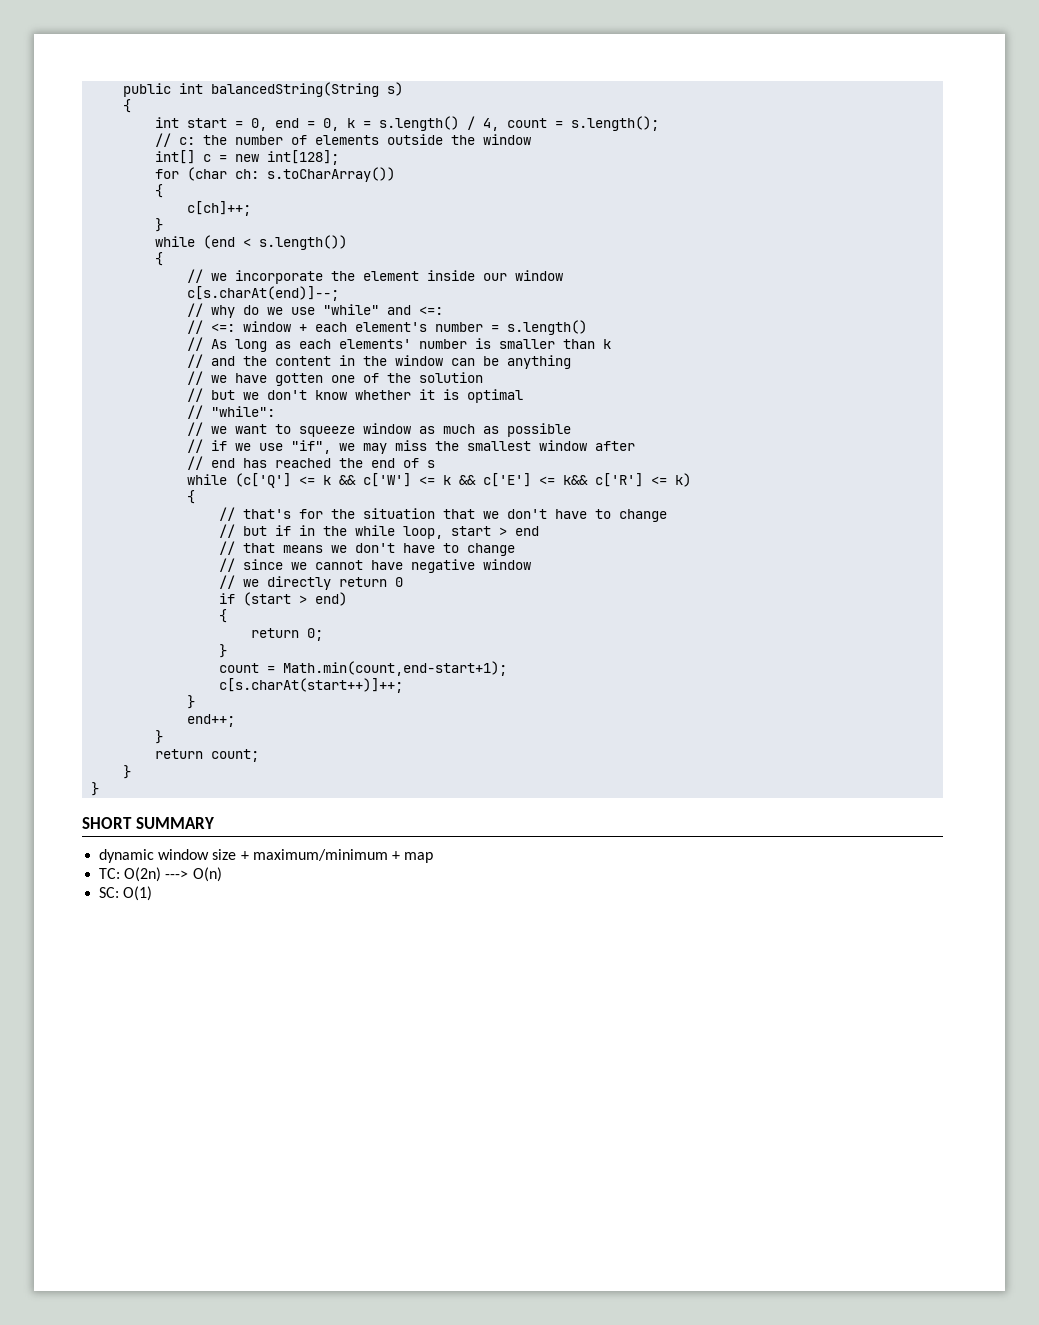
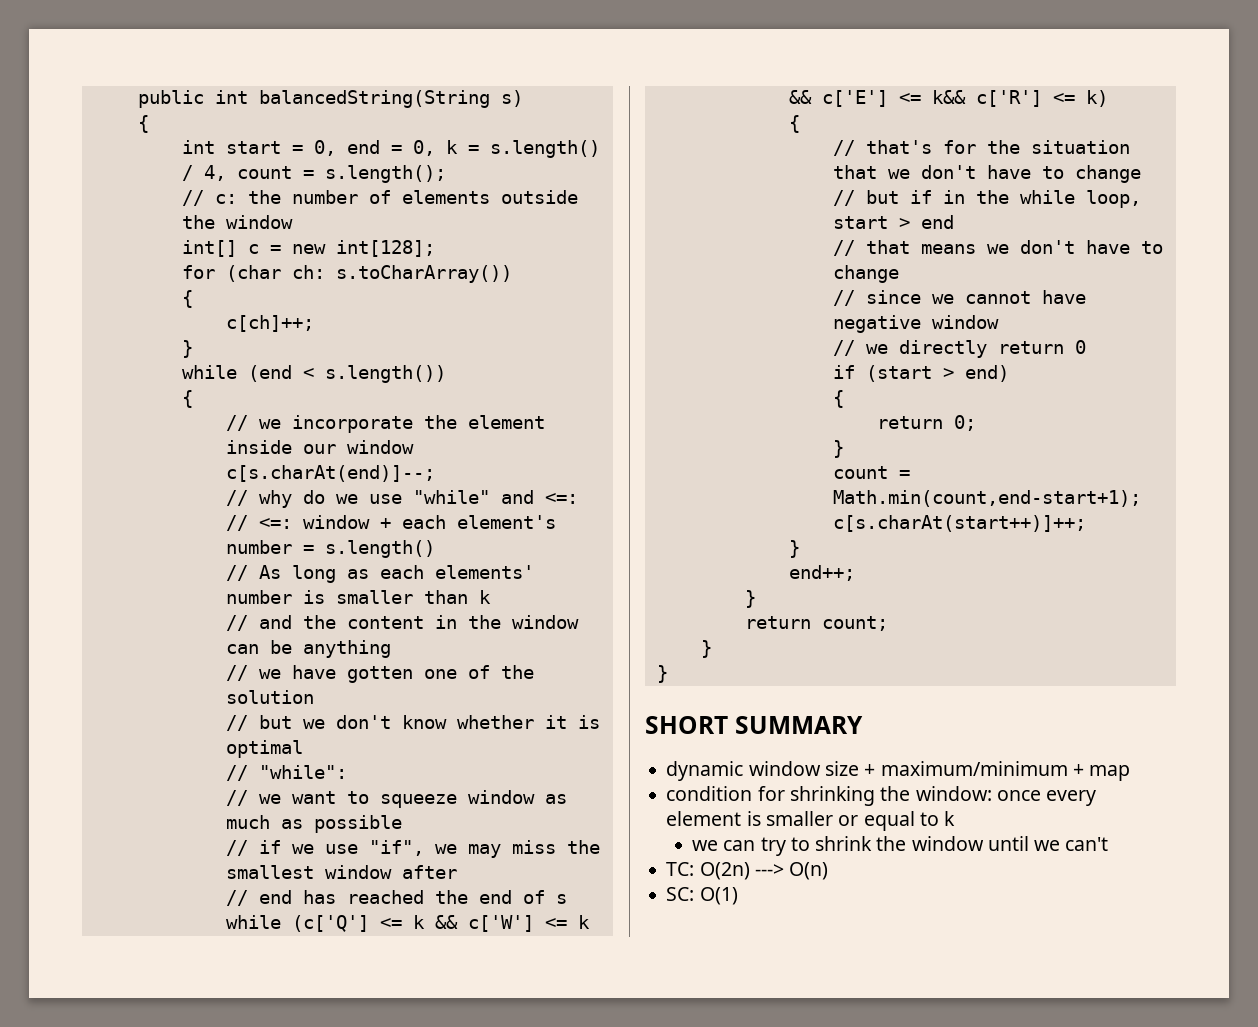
(434, 857) none -> [666,786,1097,806] [666,811,956,831] [692,836,1109,856] // condition for shrinking the window: once every element is smaller or equal to k // we can try to shrink the window until we can't

